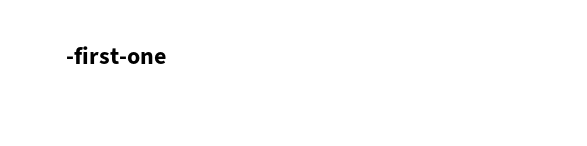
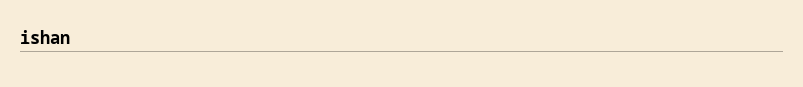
[66,46,166,64] -first-one -> [20,30,70,44] ishan

